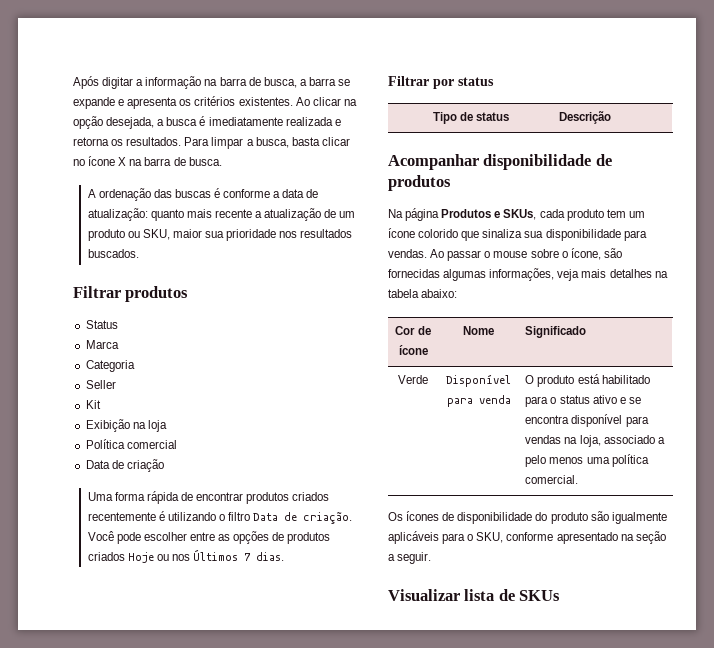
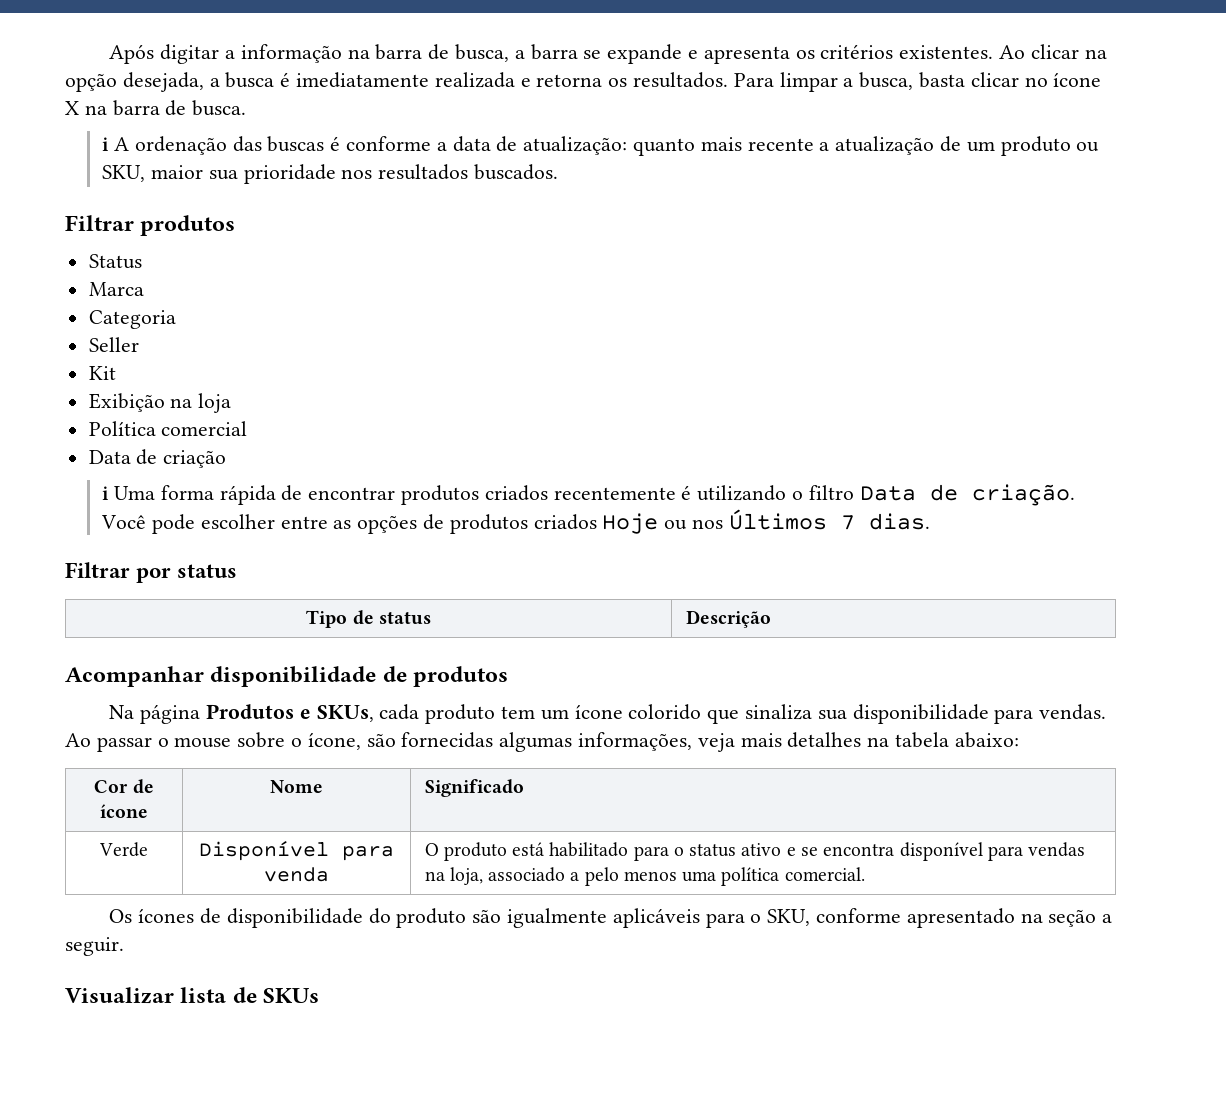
(222, 161) none -> [102,137,109,151] ℹ
(164, 465) none -> [102,486,109,500] ℹ

